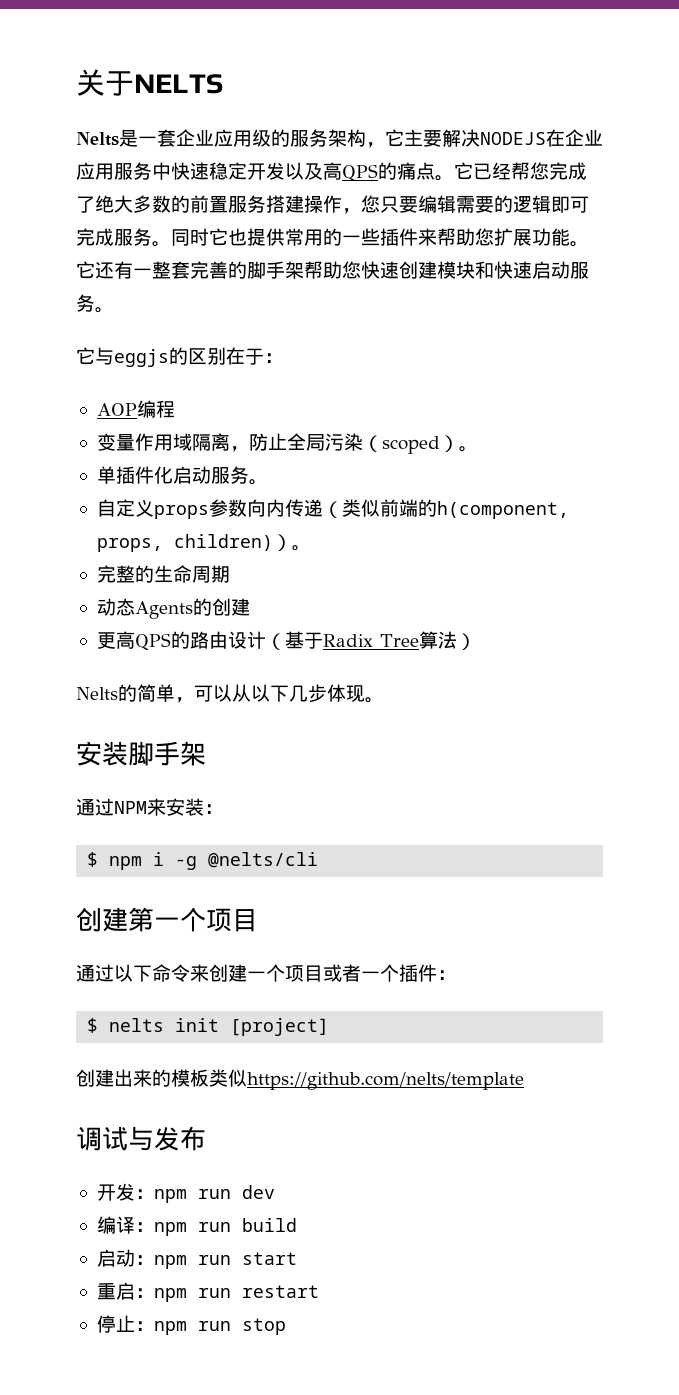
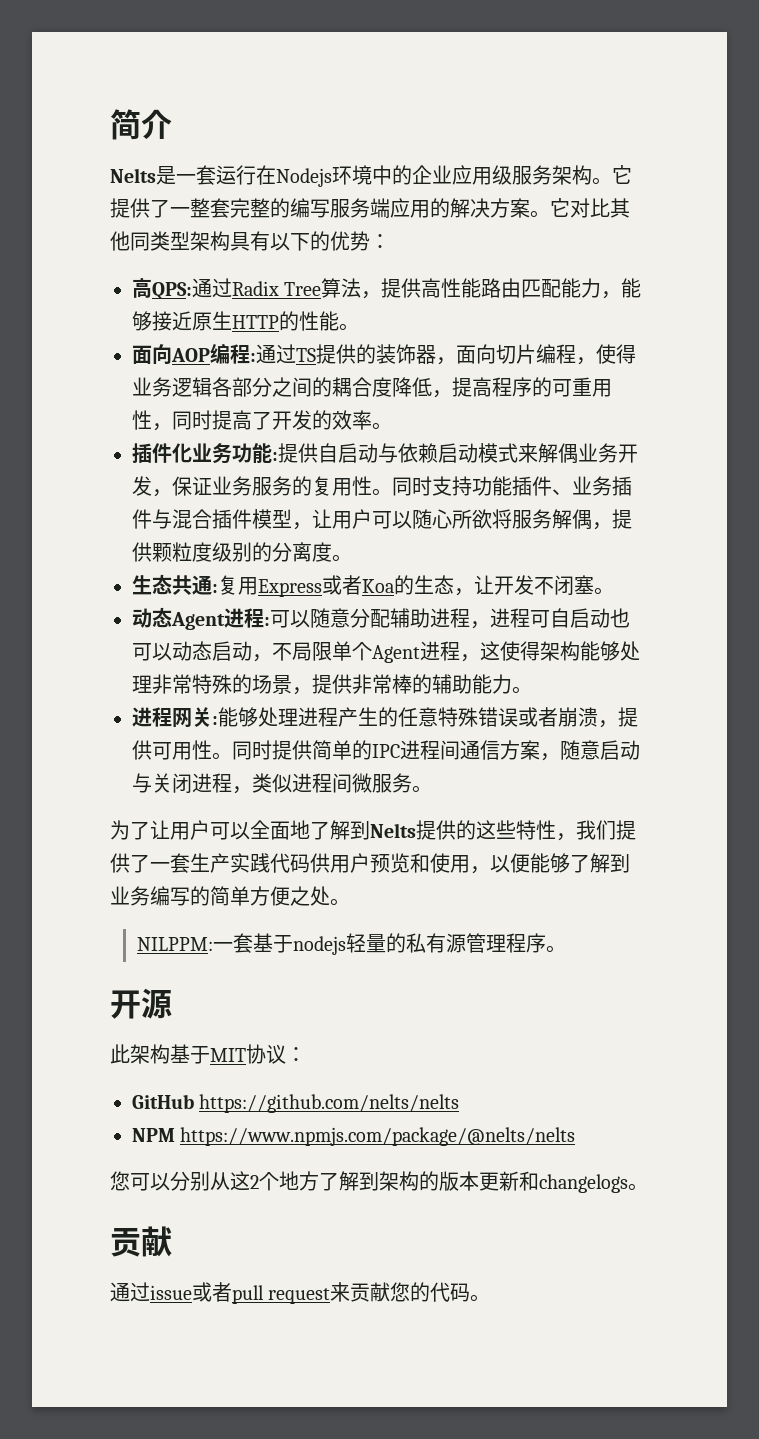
[76,69,223,96] 关于NELTS -> [110,109,172,140] 简介
(176, 138) none -> [216,165,412,187] 运行在Nodejs环境中的
[271,129,290,147] 的 -> (512, 175) none
[366,129,603,148] [76,162,587,182] [76,195,589,214] [76,228,589,247] [76,261,589,279] [76,294,114,313] [76,347,283,367] [96,400,175,418] [96,433,478,454] [96,466,268,485] [96,499,569,519] [96,534,311,552] [96,565,230,583] [96,598,250,619] [96,631,476,651] [76,684,384,703] [76,741,206,766] [76,798,223,816] [87,852,319,870] [76,907,258,932] [76,964,456,982] [87,1018,330,1036] [76,1069,524,1090] [76,1126,206,1151] [96,1183,275,1203] [96,1216,297,1236] [96,1249,297,1269] [96,1282,319,1302] [96,1315,286,1335] ，它主要解决NODEJS在企业应用服务中快速稳定开发以及高QPS的痛点。它已经帮您完成了绝大多数的前置服务搭建操作，您只要编辑需要的逻辑即可完成服务。同时它也提供常用的一些插件来帮助您扩展功能。它还有一整套完善的脚手架帮助您快速创建模块和快速启动服务。 // 它与eggjs的区别在于： // AOP编程 // 变量作用域隔离，防止全局污染（scoped）。 // 单插件化启动服务。 // 自定义props参数向内传递（类似前端的h(component, props, children)）。 // 完整的生命周期 // 动态Agents的创建 // 更高QPS的路由设计（基于Radix Tree算法） // Nelts的简单，可以从以下几步体现。 // 安装脚手架 // 通过NPM来安装： // $ npm i -g @nelts/cli // 创建第一个项目 // 通过以下命令来创建一个项目或者一个插件： // $ nelts init [project] // 创建出来的模板类似https://github.com/nelts/template // 调试与发布 // 开发：npm run dev // 编译：npm run build // 启动：npm run start // 重启：npm run restart // 停止：npm run stop -> [592,165,632,185] [110,198,630,218] [110,231,390,251] [132,278,642,300] [132,311,359,331] [132,343,636,365] [132,377,612,398] [132,410,392,431] [132,443,638,464] [132,476,632,497] [132,509,632,530] [132,542,352,562] [132,574,614,597] [132,607,630,630] [132,641,640,663] [132,674,532,695] [132,707,638,728] [132,740,640,761] [132,773,432,794] [110,820,636,841] [110,853,630,874] [110,886,350,906] [137,933,567,955] [110,988,172,1019] [110,1044,306,1064] [132,1094,460,1113] [132,1127,576,1146] [110,1171,648,1193] [110,1226,172,1257] [110,1282,491,1304] 。它提供了一整套完整的编写服务端应用的解决方案。它对比其他同类型架构具有以下的优势： // 高QPS:通过Radix Tree算法，提供高性能路由匹配能力，能够接近原生HTTP的性能。 // 面向AOP编程:通过TS提供的装饰器，面向切片编程，使得业务逻辑各部分之间的耦合度降低，提高程序的可重用性，同时提高了开发的效率。 // 插件化业务功能:提供自启动与依赖启动模式来解偶业务开发，保证业务服务的复用性。同时支持功能插件、业务插件与混合插件模型，让用户可以随心所欲将服务解偶，提供颗粒度级别的分离度。 // 生态共通:复用Express或者Koa的生态，让开发不闭塞。 // 动态Agent进程:可以随意分配辅助进程，进程可自启动也可以动态启动，不局限单个Agent进程，这使得架构能够处理非常特殊的场景，提供非常棒的辅助能力。 // 进程网关:能够处理进程产生的任意特殊错误或者崩溃，提供可用性。同时提供简单的IPC进程间通信方案，随意启动与关闭进程，类似进程间微服务。 // 为了让用户可以全面地了解到Nelts提供的这些特性，我们提供了一套生产实践代码供用户预览和使用，以便能够了解到业务编写的简单方便之处。 // NILPPM:一套基于nodejs轻量的私有源管理程序。 // 开源 // 此架构基于MIT协议： // GitHub https://github.com/nelts/nelts // NPM https://www.npmjs.com/package/@nelts/nelts // 您可以分别从这2个地方了解到架构的版本更新和changelogs。 // 贡献 // 通过issue或者pull request来贡献您的代码。

